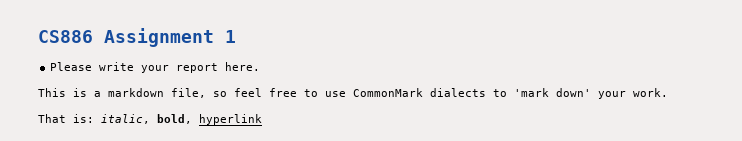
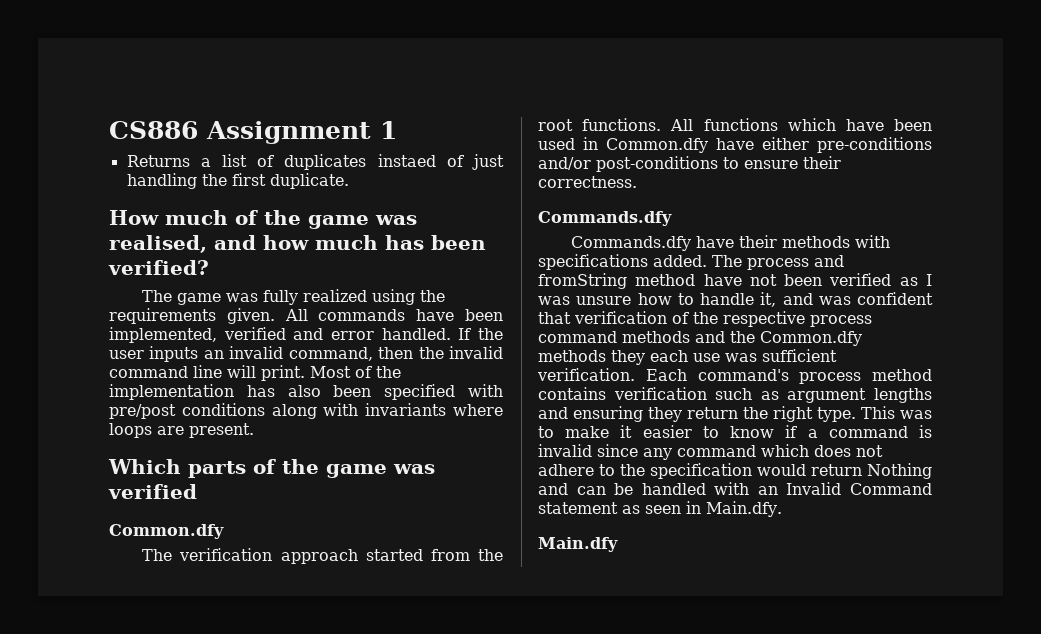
[50,62,261,73] [38,88,668,99] [38,114,262,125] Please write your report here. // This is a markdown file, so feel free to use CommonMark dialects to 'mark down' your work. // That is: italic, bold, hyperlink -> [126,154,504,170] [126,173,349,189] [109,210,417,229] [109,235,486,253] [108,260,209,275] [142,289,446,305] [109,308,504,324] [109,327,504,343] [109,346,503,362] [109,365,401,381] [109,384,504,400] [109,403,504,419] [109,423,254,438] [108,459,435,478] [108,484,197,499] [109,524,224,539] [142,548,503,564] [538,118,932,131] [538,137,932,153] [538,156,841,172] [538,176,637,188] [538,211,672,226] [571,235,891,251] [538,254,844,270] [538,273,932,289] [538,292,933,307] [538,311,872,327] [538,331,862,346] [538,349,837,365] [537,368,932,384] [538,387,932,403] [538,406,932,422] [538,425,932,438] [538,444,883,460] [538,463,932,479] [538,482,932,495] [538,501,782,517] [538,537,618,552] Returns a list of duplicates instaed of just handling the first duplicate. // How much of the game was realised, and how much has been verified? // The game was fully realized using the requirements given. All commands have been implemented, verified and error handled. If the user inputs an invalid command, then the invalid command line will print. Most of the implementation has also been specified with pre/post conditions along with invariants where loops are present. // Which parts of the game was verified // Common.dfy // The verification approach started from the root functions. All functions which have been used in Common.dfy have either pre-conditions and/or post-conditions to ensure their correctness. // Commands.dfy // Commands.dfy have their methods with specifications added. The process and fromString method have not been verified as I was unsure how to handle it, and was confident that verification of the respective process command methods and the Common.dfy methods they each use was sufficient verification. Each command's process method contains verification such as argument lengths and ensuring they return the right type. This was to make it easier to know if a command is invalid since any command which does not adhere to the specification would return Nothing and can be handled with an Invalid Command statement as seen in Main.dfy. // Main.dfy

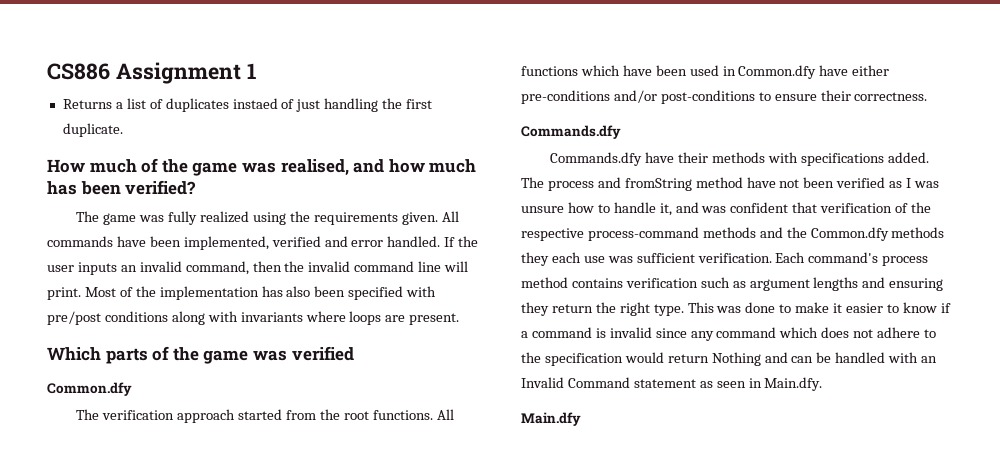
[810,315,872,327] [538,331,617,343] process command -> [587,227,699,241] process-command
(932, 414) none -> [745,302,776,313] done

